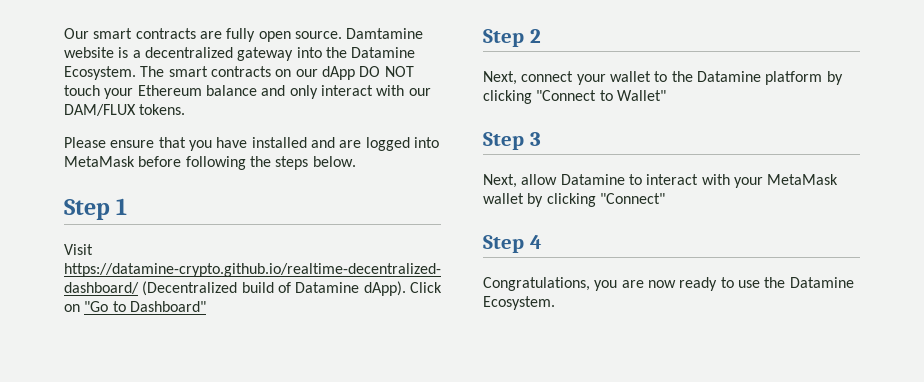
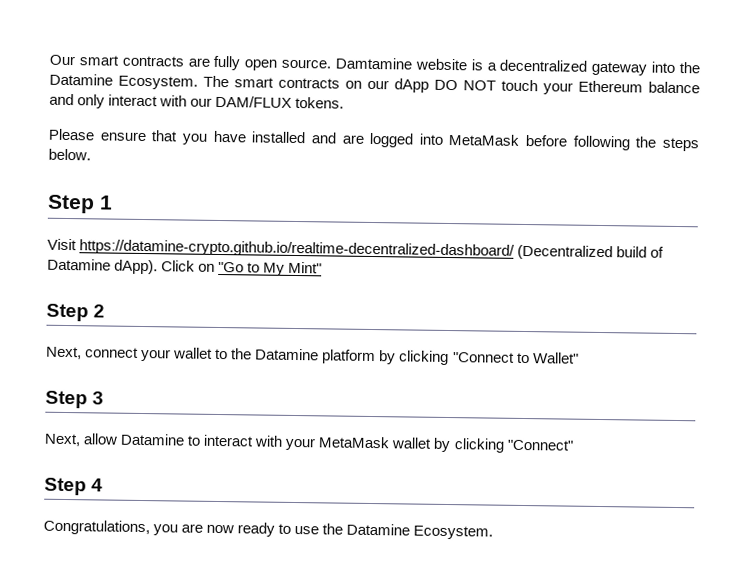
[129,301,206,312] Dashboard" -> [263,261,323,276] My Mint"

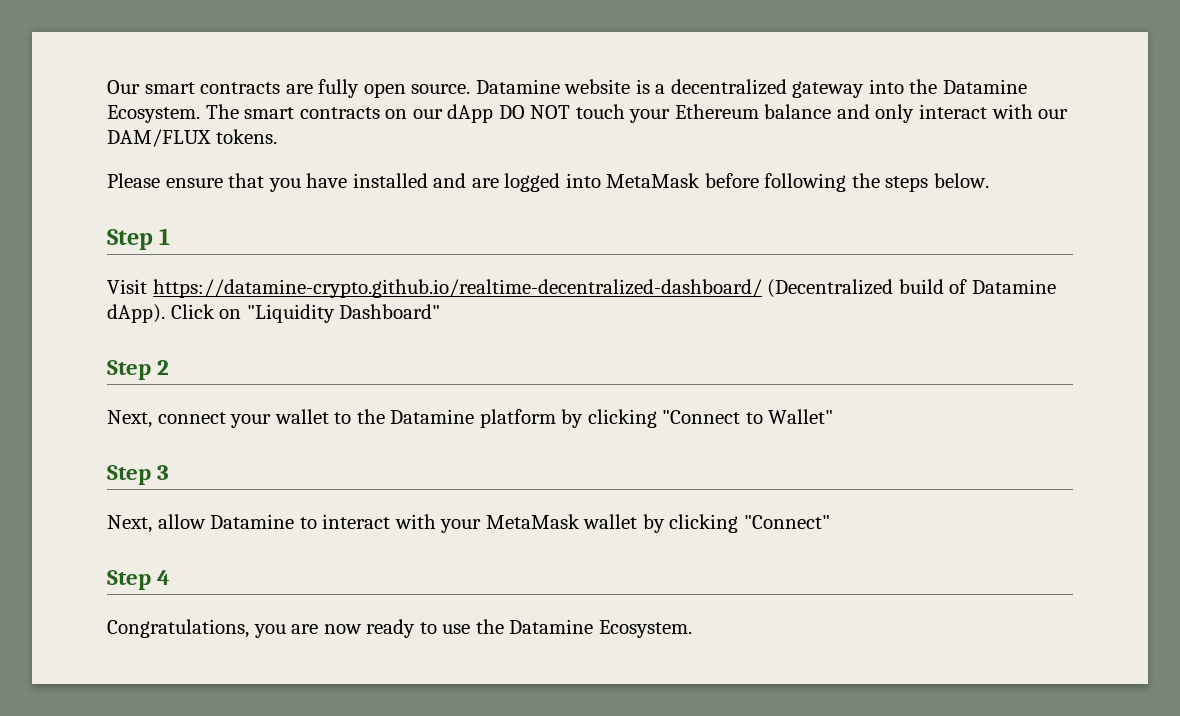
[335,57,413,70] Damtamine -> [475,79,560,94] Datamine
[218,261,323,276] "Go to My Mint" -> [246,304,441,323] "Liquidity Dashboard"

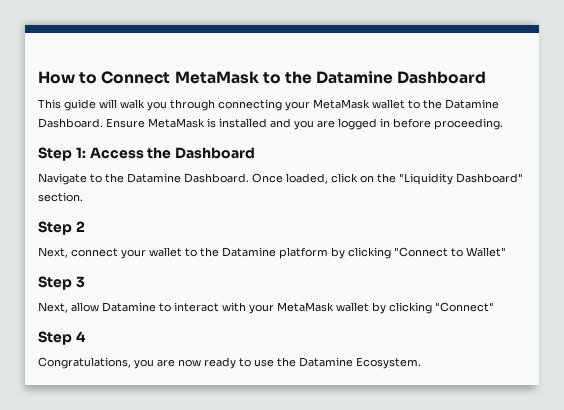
[107,79,1028,98] [107,104,1069,123] [107,129,277,147] [107,173,348,192] Our smart contracts are fully open source. Datamine website is a decentralized gateway into the Datamine Ecosystem. The smart contracts on our dApp DO NOT touch your Ethereum balance and only interact with our DAM/FLUX tokens. // Please ensure that you have -> [38,71,487,84] [38,99,499,111] [38,118,216,128] How to Connect MetaMask to the Datamine Dashboard // This guide will walk you through connecting your MetaMask wallet to the Datamine Dashboard. Ensure MetaMask is
(467, 180) none -> [294,120,314,130] you
[565,173,990,192] [107,228,171,250] [107,279,1056,298] [107,304,242,323] into MetaMask before following the steps below. // Step 1 // Visit https://datamine-crypto.github.io/realtime-decentralized-dashboard/ (Decentralized build of Datamine dApp). Click on -> [380,118,503,130] [38,147,256,161] [38,173,396,185] in before proceeding. // Step 1: Access the Dashboard // Navigate to the Datamine Dashboard. Once loaded, click on the
(441, 311) none -> [38,192,83,202] section.

